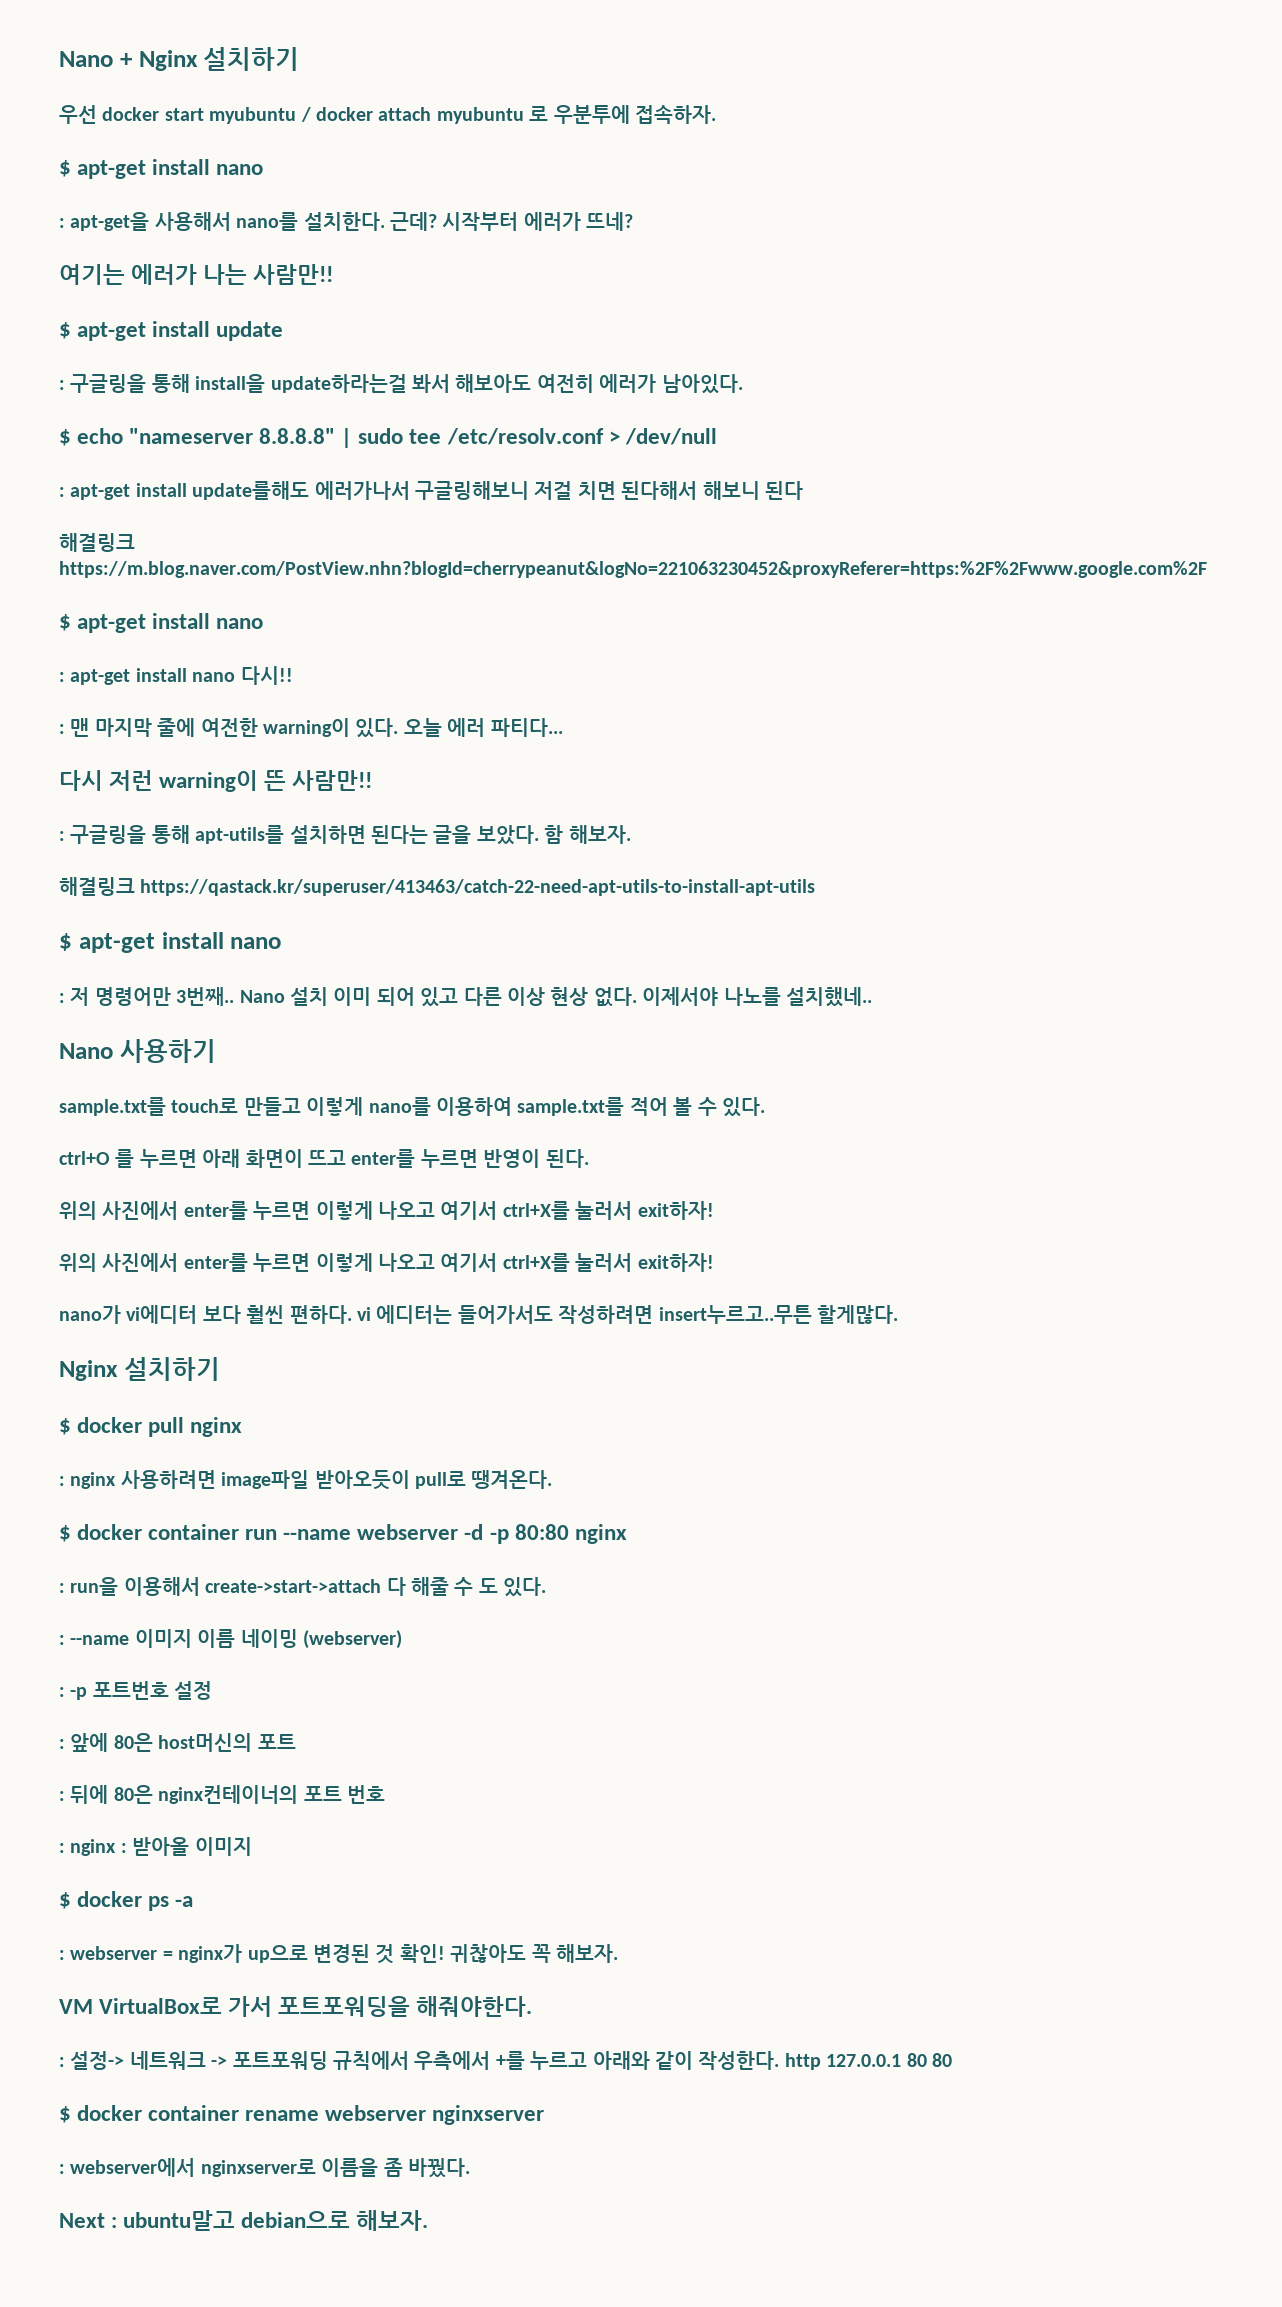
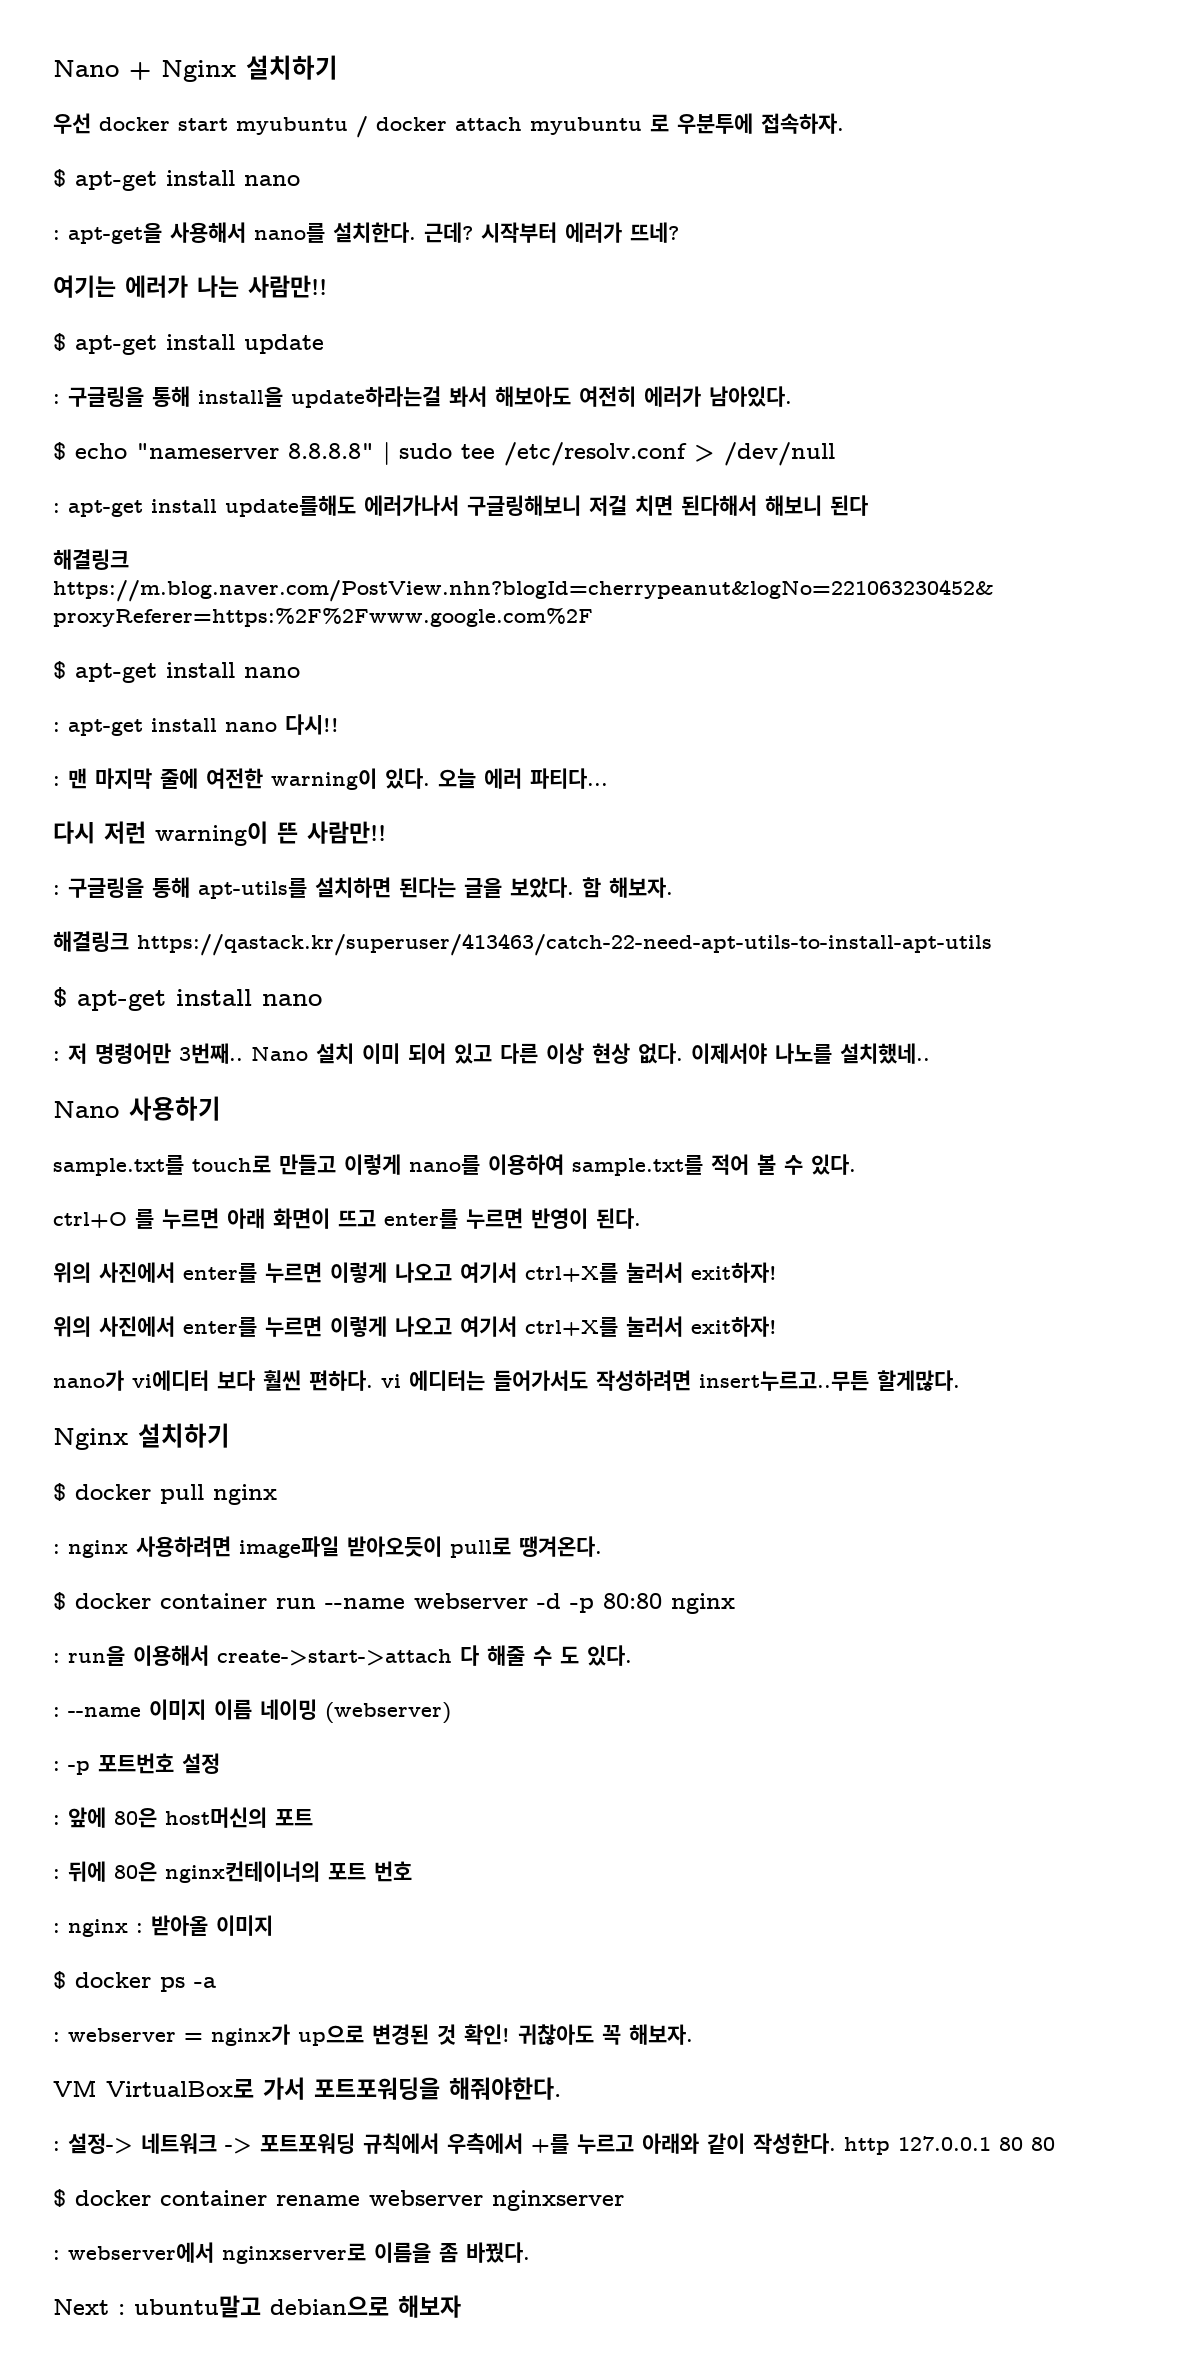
[356,2210,429,2231] 해보자. -> [398,2295,461,2318] 해보자

